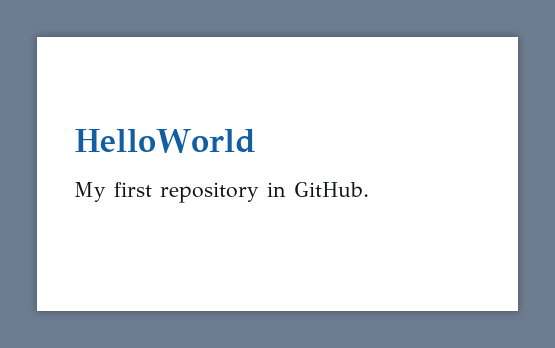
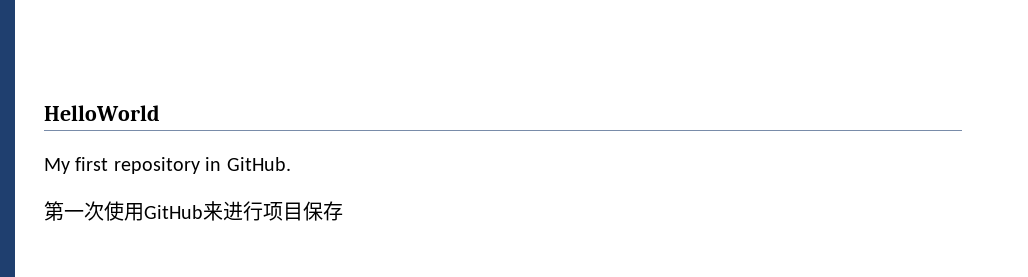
(369, 189) none -> [44,201,343,221] // 第一次使用GitHub来进行项目保存

